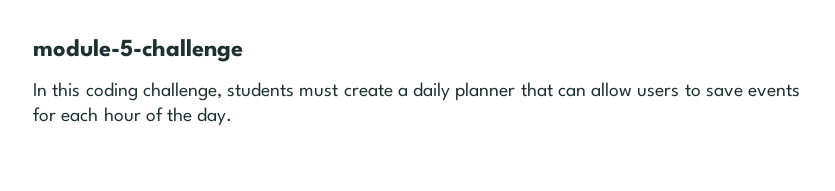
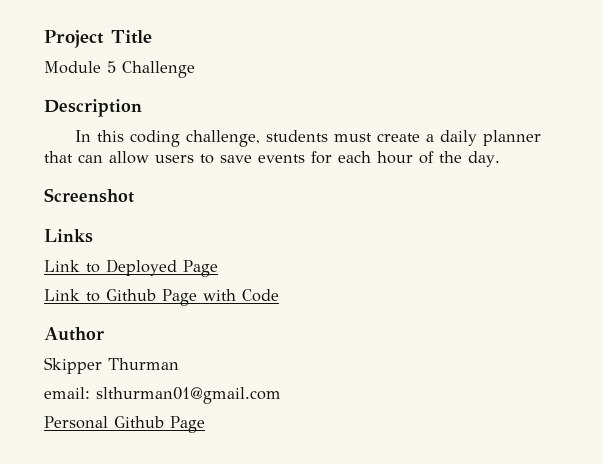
[33,39,243,62] module-5-challenge -> [44,30,152,48] [44,61,195,78] [44,99,142,117] Project Title // Module 5 Challenge // Description
(233, 116) none -> [44,188,134,203] [44,229,93,243] [44,259,218,277] [44,289,279,306] [44,327,104,341] [44,357,179,374] [44,387,281,404] [44,416,205,433] // Screenshot // Links // Link to Deployed Page // Link to Github Page with Code // Author // Skipper Thurman // email: slthurman01@gmail.com // Personal Github Page

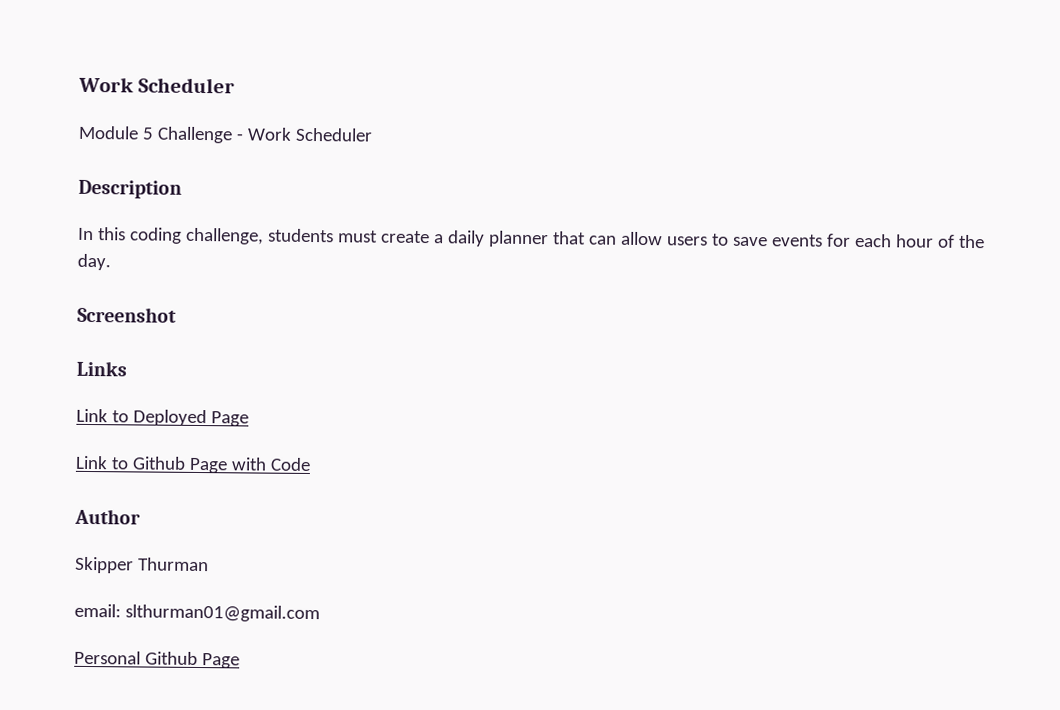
[44,30,152,48] Project Title -> [78,76,235,94] Work Scheduler
(195, 69) none -> [235,127,373,142] - Work Scheduler

